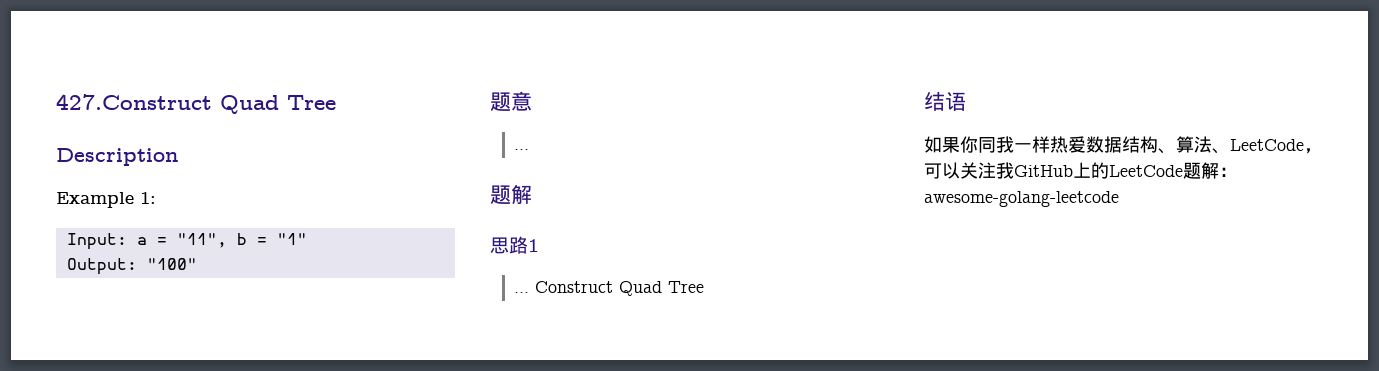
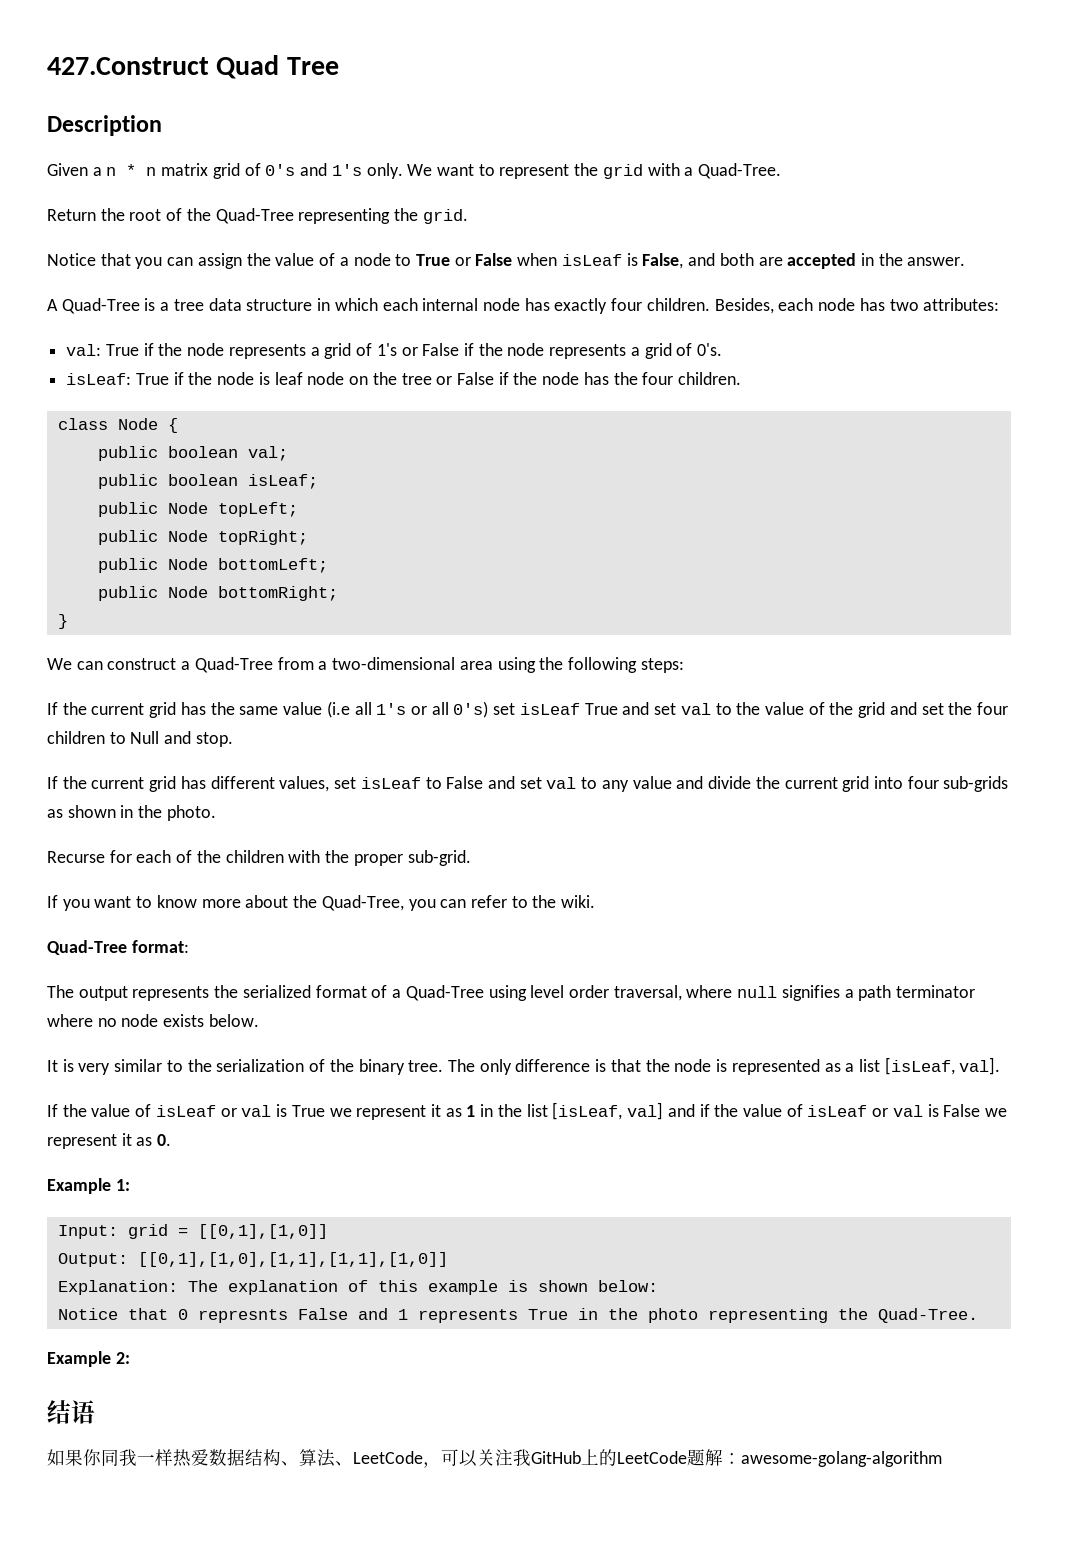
[56,192,156,208] [66,233,307,250] [66,258,197,275] [490,91,532,112] [514,149,530,150] [490,184,532,205] [490,236,539,254] [514,281,705,296] Example 1: // Input: a = "11", b = "1" // Output: "100" // 题意 // ... // 题解 // 思路1 // ... Construct Quad Tree -> [47,163,782,179] [47,208,468,224] [47,253,966,269] [47,298,1000,314] [66,343,723,359] [66,372,742,385] [57,418,178,433] [97,446,288,461] [97,474,318,489] [97,502,298,517] [97,530,308,545] [97,558,328,573] [97,586,338,601] [57,614,68,629] [47,657,684,673] [47,701,1009,718] [47,731,233,747] [47,776,1009,792] [47,805,216,821] [47,850,471,866] [47,895,596,911] [47,940,189,955] [47,985,976,1001] [47,1014,259,1027] [47,1057,1001,1075] [47,1102,1008,1120] [47,1133,172,1149] [47,1178,130,1194] [57,1224,328,1239] [57,1252,448,1267] [57,1280,658,1295] [57,1308,978,1323] [47,1351,130,1367] Given a n * n matrix grid of 0's and 1's only. We want to represent the grid with a Quad-Tree. // Return the root of the Quad-Tree representing the grid. // Notice that you can assign the value of a node to True or False when isLeaf is False, and both are accepted in the answer. // A Quad-Tree is a tree data structure in which each internal node has exactly four children. Besides, each node has two attributes: // val: True if the node represents a grid of 1's or False if the node represents a grid of 0's. // isLeaf: True if the node is leaf node on the tree or False if the node has the four children. // class Node { // public boolean val; // public boolean isLeaf; // public Node topLeft; // public Node topRight; // public Node bottomLeft; // public Node bottomRight; // } // We can construct a Quad-Tree from a two-dimensional area using the following steps: // If the current grid has the same value (i.e all 1's or all 0's) set isLeaf True and set val to the value of the grid and set the four children to Null and stop. // If the current grid has different values, set isLeaf to False and set val to any value and divide the current grid into four sub-grids as shown in the photo. // Recurse for each of the children with the proper sub-grid. // If you want to know more about the Quad-Tree, you can refer to the wiki. // Quad-Tree format: // The output represents the serialized format of a Quad-Tree using level order traversal, where null signifies a path terminator where no node exists below. // It is very similar to the serialization of the binary tree. The only difference is that the node is represented as a list [isLeaf, val]. // If the value of isLeaf or val is True we represent it as 1 in the list [isLeaf, val] and if the value of isLeaf or val is False we represent it as 0. // Example 1: // Input: grid = [[0,1],[1,0]] // Output: [[0,1],[1,0],[1,1],[1,1],[1,0]] // Explanation: The explanation of this example is shown below: // Notice that 0 represnts False and 1 represents True in the photo representing the Quad-Tree. // Example 2:
[924,191,1119,207] awesome-golang-leetcode -> [741,1451,942,1467] awesome-golang-algorithm

